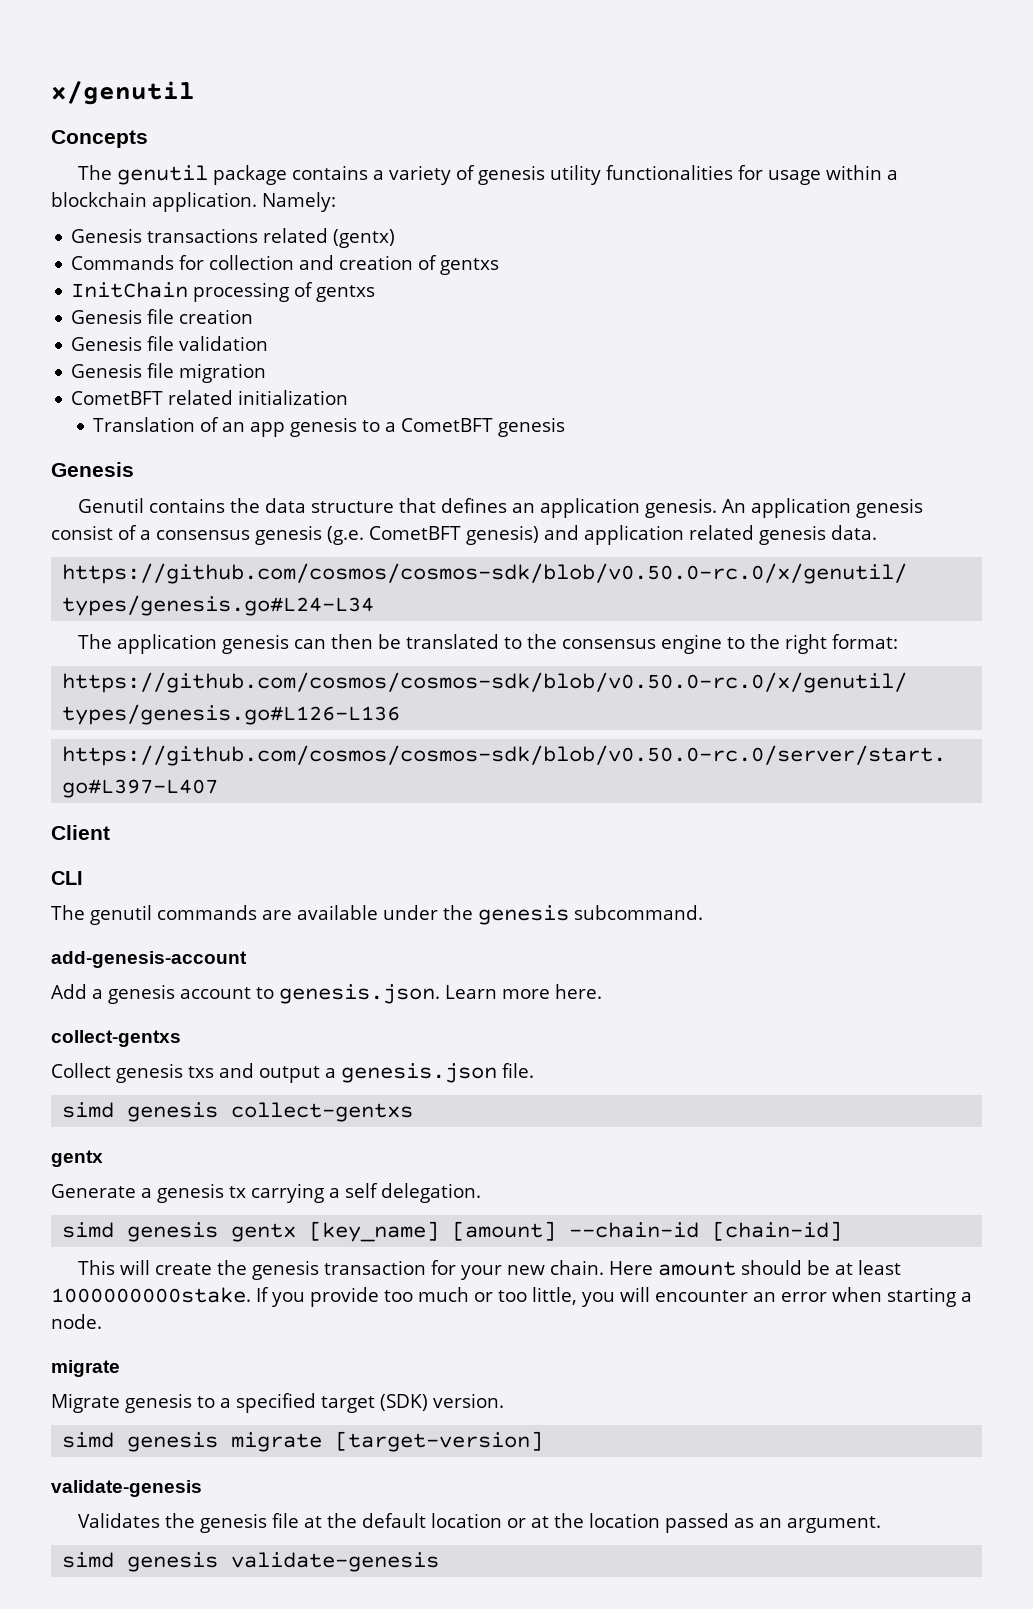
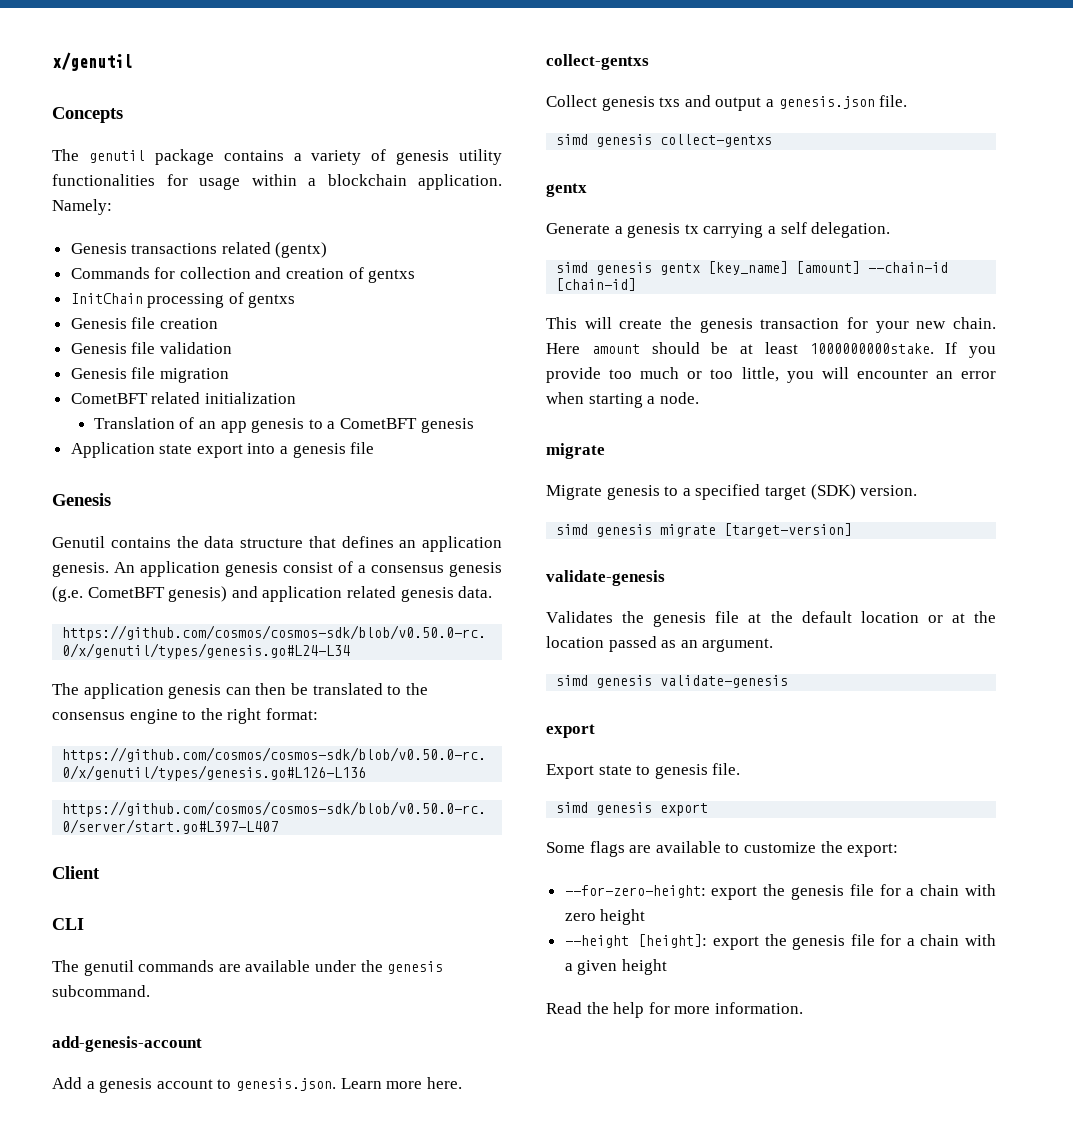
(566, 427) none -> [70,442,375,458] // Application state export into a genesis file
(440, 1562) none -> [546,724,595,738] [546,763,741,779] [556,802,709,816] [546,841,899,857] [564,884,997,900] [564,909,646,925] [564,934,996,950] [564,959,667,975] [546,1002,803,1018] // export // Export state to genesis file. // simd genesis export // Some flags are available to customize the export: // --for-zero-height: export the genesis file for a chain with zero height // --height [height]: export the genesis file for a chain with a given height // Read the help for more information.

